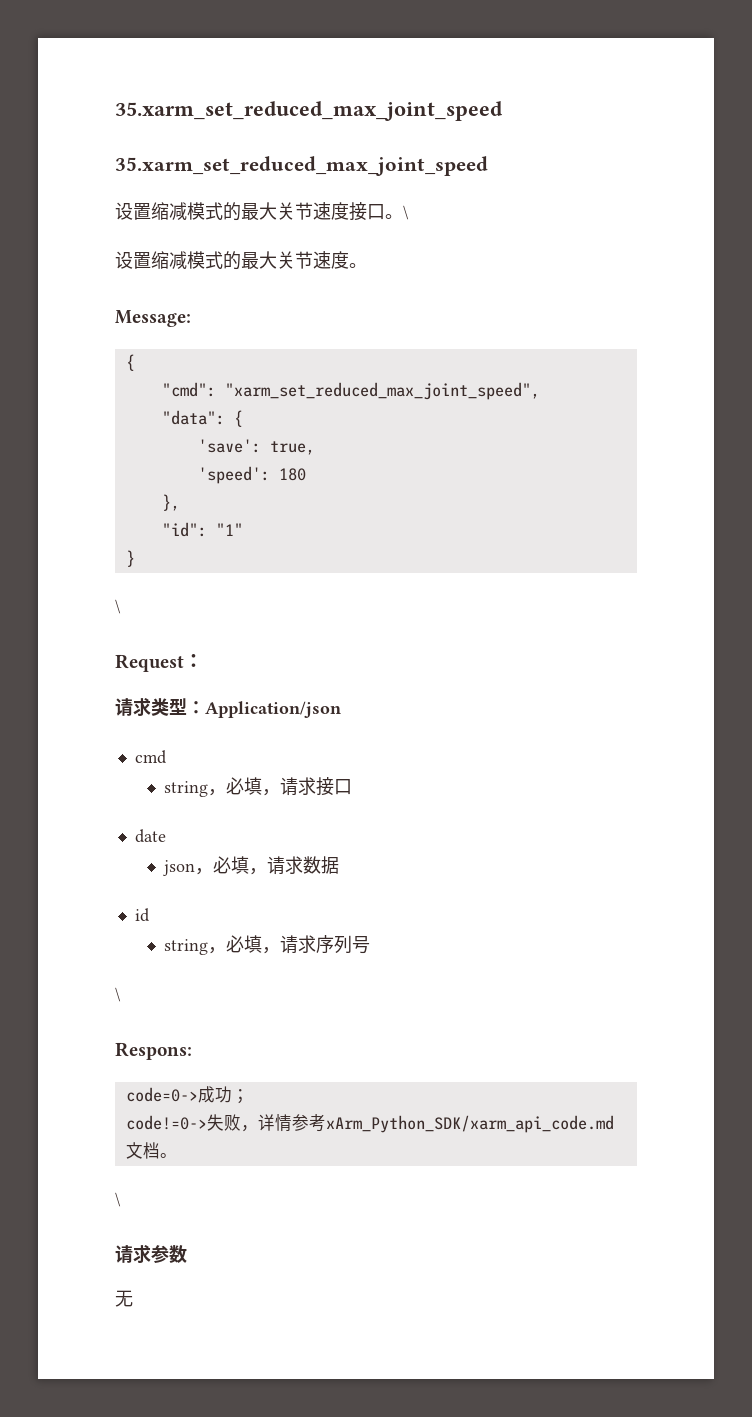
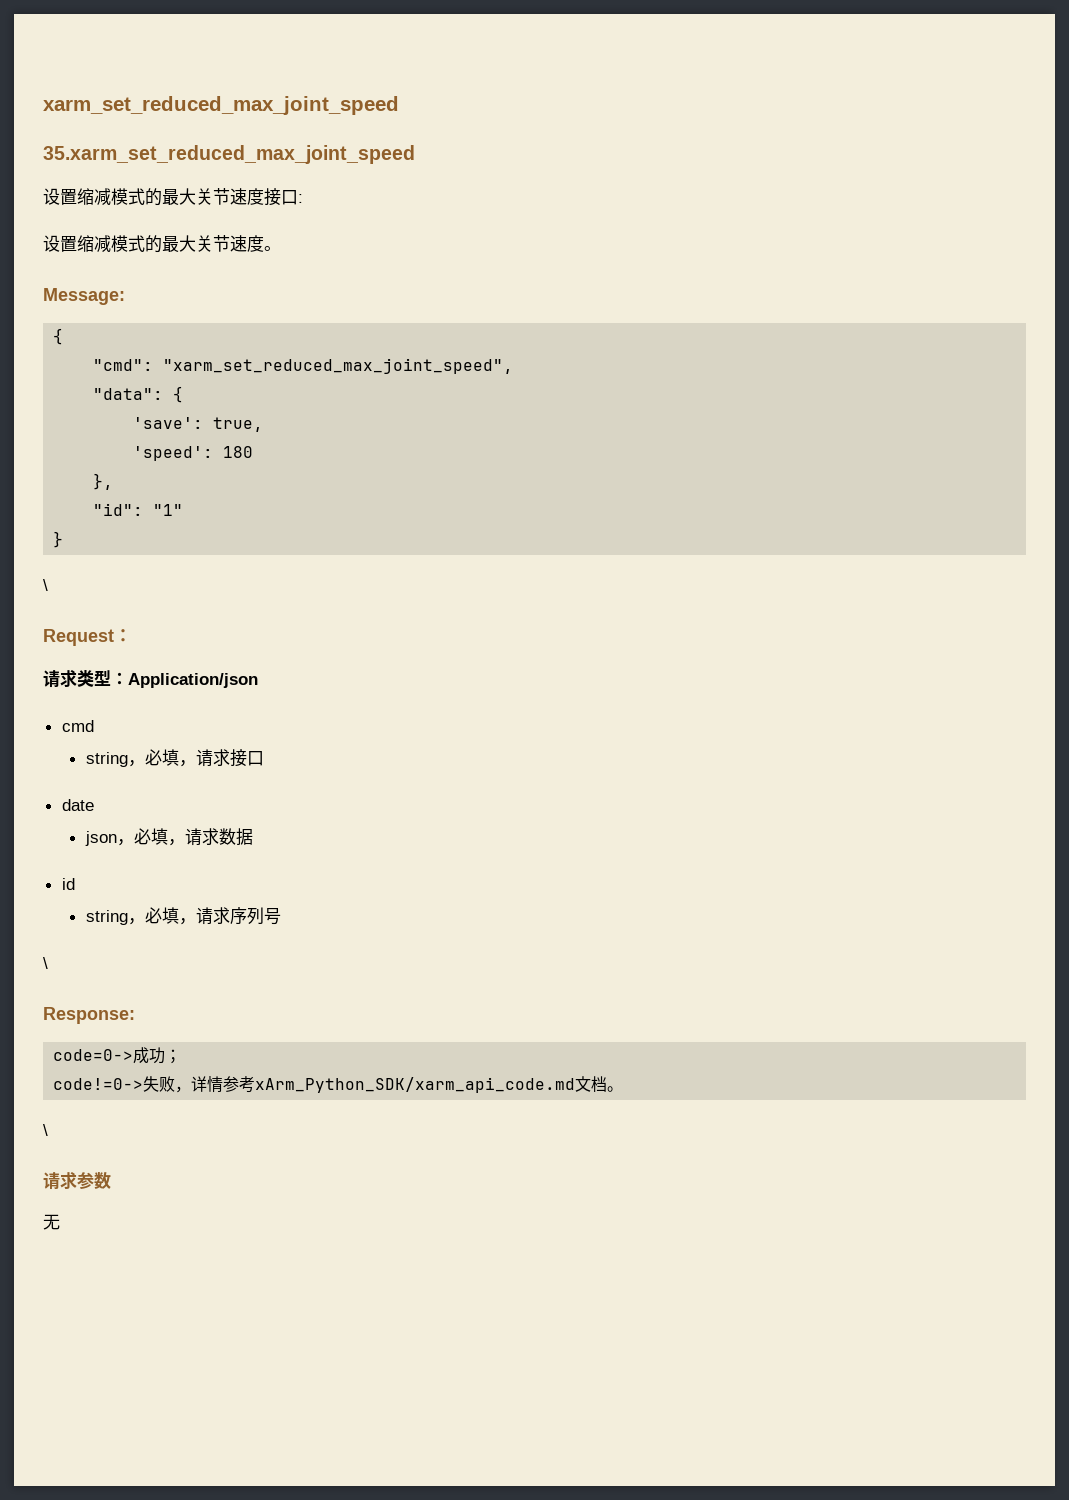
[115,101,503,121] 35.xarm_set_reduced_max_joint_speed -> [43,96,399,115] xarm_set_reduced_max_joint_speed
[385,205,409,220] 。\ -> [298,194,303,203] :
[115,1042,192,1060] Respons: -> [43,1007,135,1024] Response:

